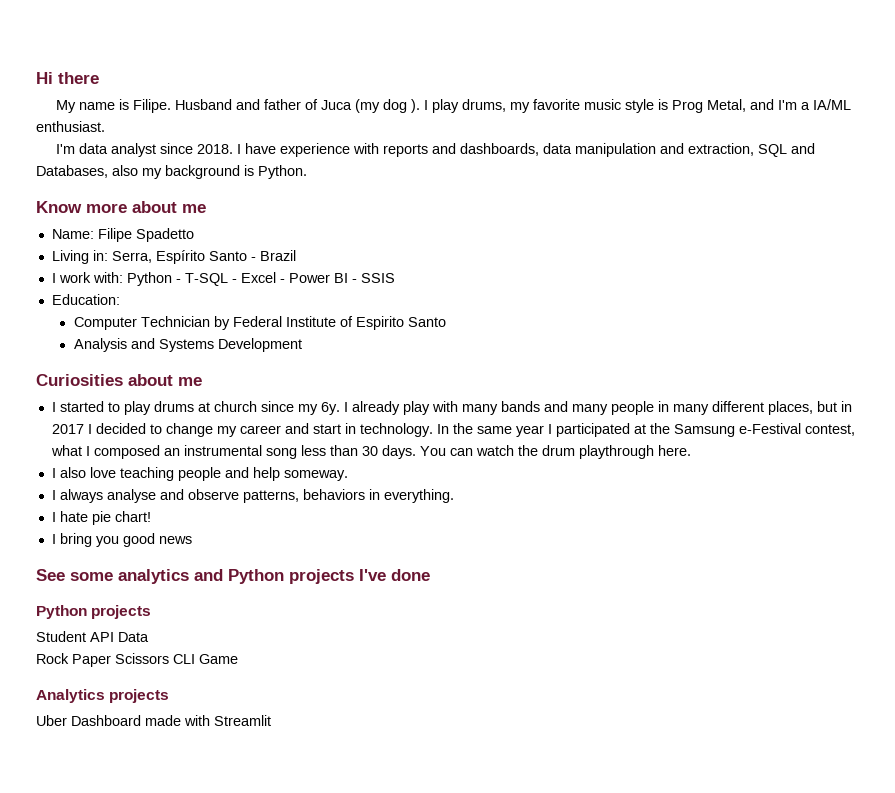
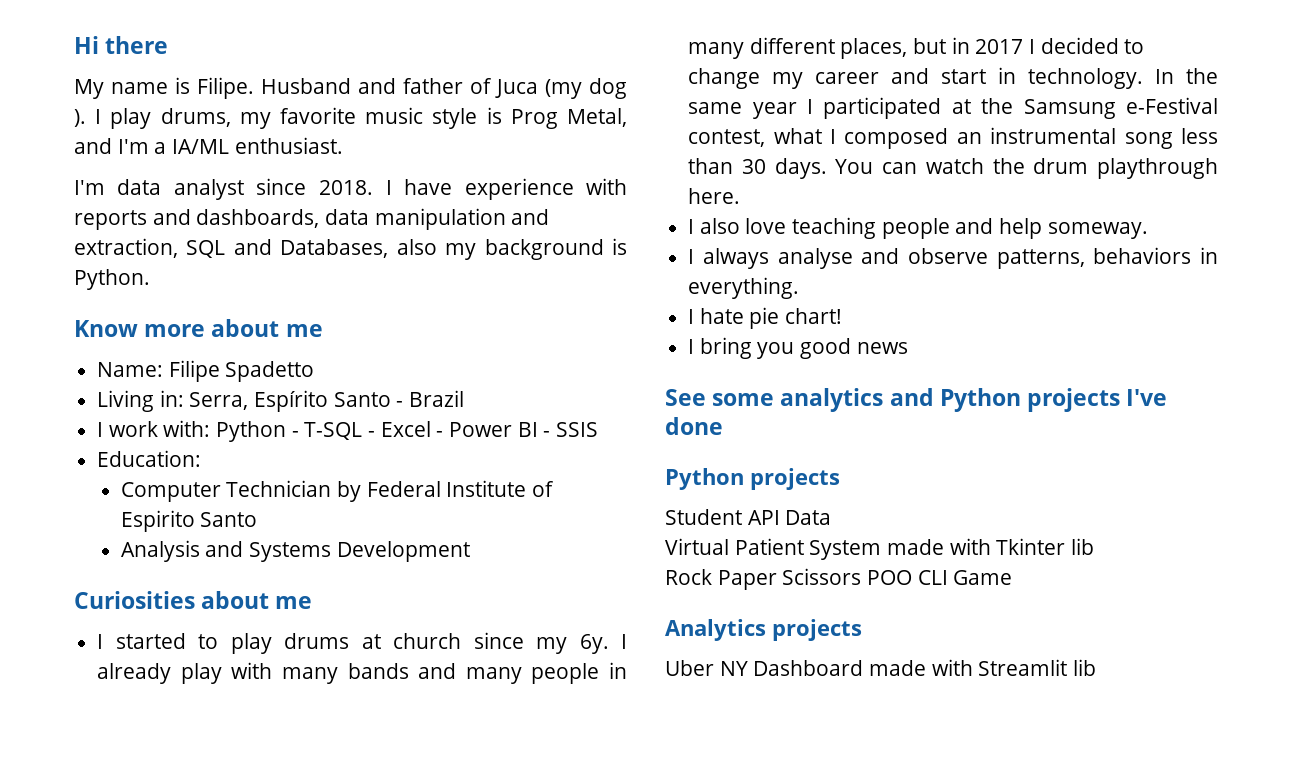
(149, 637) none -> [665,538,1095,560] // Virtual Patient System made with Tkinter lib
(169, 658) none -> [867,570,913,585] POO
(67, 720) none -> [719,661,748,676] NY
(271, 720) none -> [1073,659,1097,676] lib

